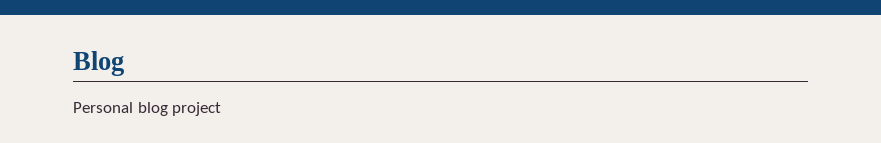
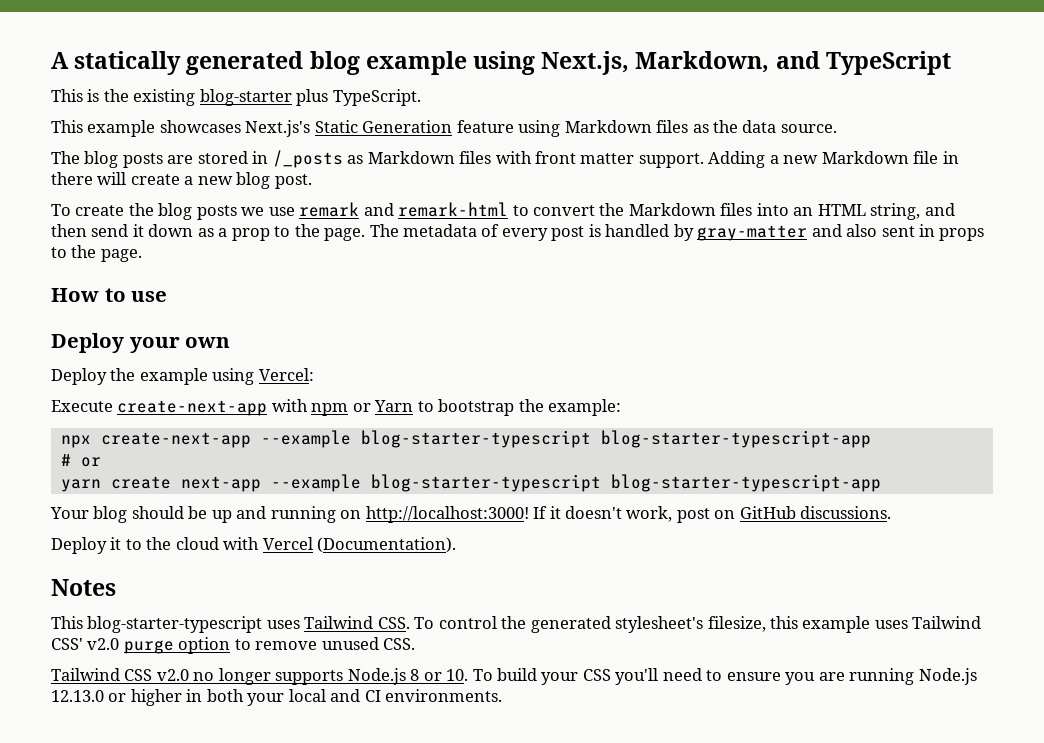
[73,51,124,76] [73,102,222,116] Blog // Personal blog project -> [51,51,951,75] [51,89,421,106] [51,120,837,137] [51,150,959,168] [51,172,312,189] [51,202,955,220] [51,224,985,241] [51,245,142,262] [51,288,168,302] [51,333,231,353] [51,368,314,385] [51,399,622,416] [60,430,871,448] [60,454,101,467] [60,474,881,492] [50,506,892,523] [51,537,457,554] [51,579,116,596] [51,616,982,633] [51,637,416,654] [51,668,977,685] [51,689,503,706] A statically generated blog example using Next.js, Markdown, and TypeScript // This is the existing blog-starter plus TypeScript. // This example showcases Next.js's Static Generation feature using Markdown files as the data source. // The blog posts are stored in /_posts as Markdown files with front matter support. Adding a new Markdown file in there will create a new blog post. // To create the blog posts we use remark and remark-html to convert the Markdown files into an HTML string, and then send it down as a prop to the page. The metadata of every post is handled by gray-matter and also sent in props to the page. // How to use // Deploy your own // Deploy the example using Vercel: // Execute create-next-app with npm or Yarn to bootstrap the example: // npx create-next-app --example blog-starter-typescript blog-starter-typescript-app // # or // yarn create next-app --example blog-starter-typescript blog-starter-typescript-app // Your blog should be up and running on http://localhost:3000! If it doesn't work, post on GitHub discussions. // Deploy it to the cloud with Vercel (Documentation). // Notes // This blog-starter-typescript uses Tailwind CSS. To control the generated stylesheet's filesize, this example uses Tailwind CSS' v2.0 purge option to remove unused CSS. // Tailwind CSS v2.0 no longer supports Node.js 8 or 10. To build your CSS you'll need to ensure you are running Node.js 12.13.0 or higher in both your local and CI environments.

